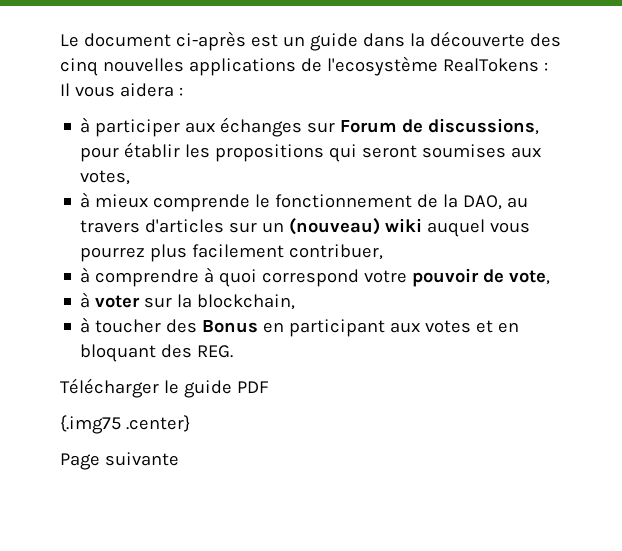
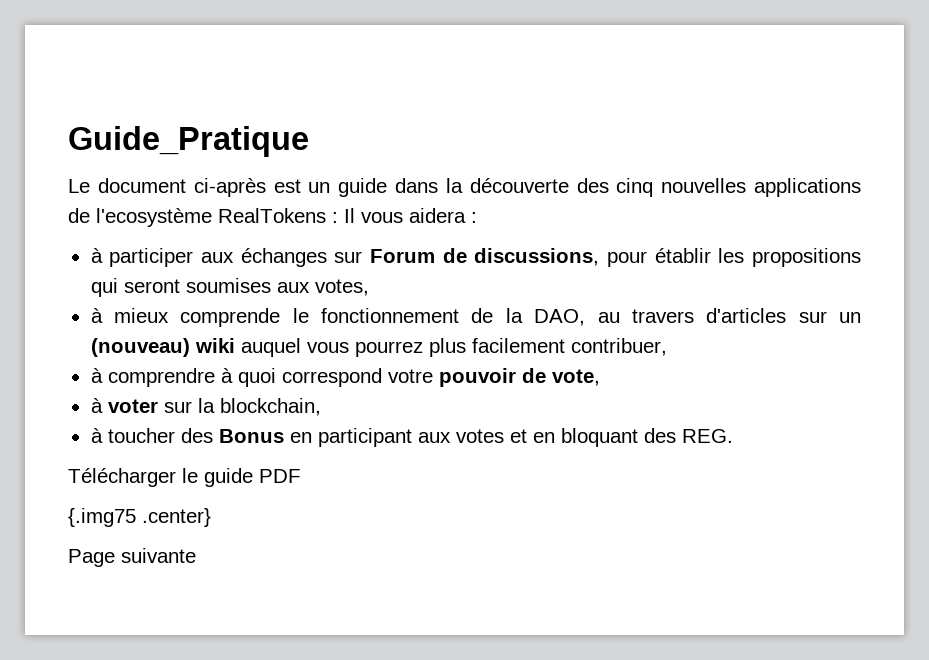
(60, 40) none -> [68,126,309,157] Guide_Pratique //

